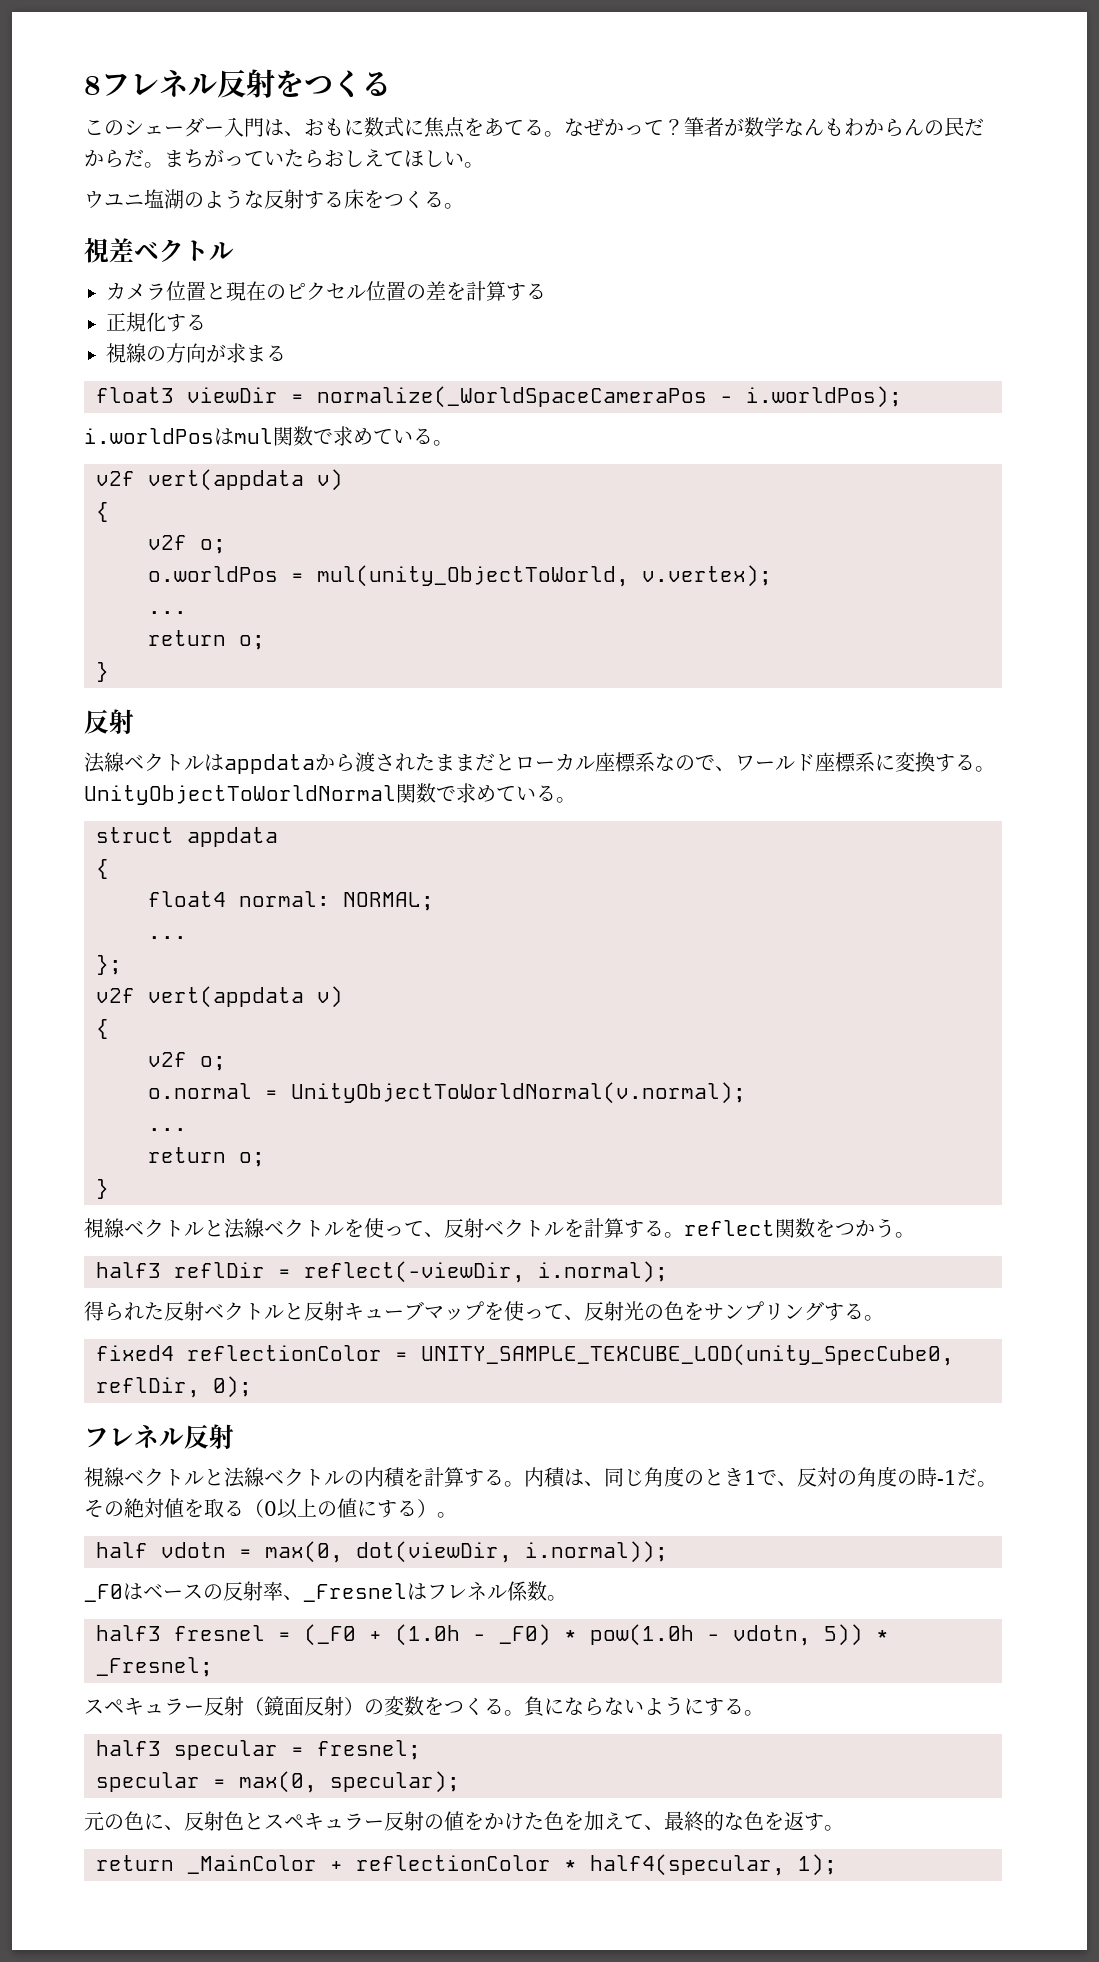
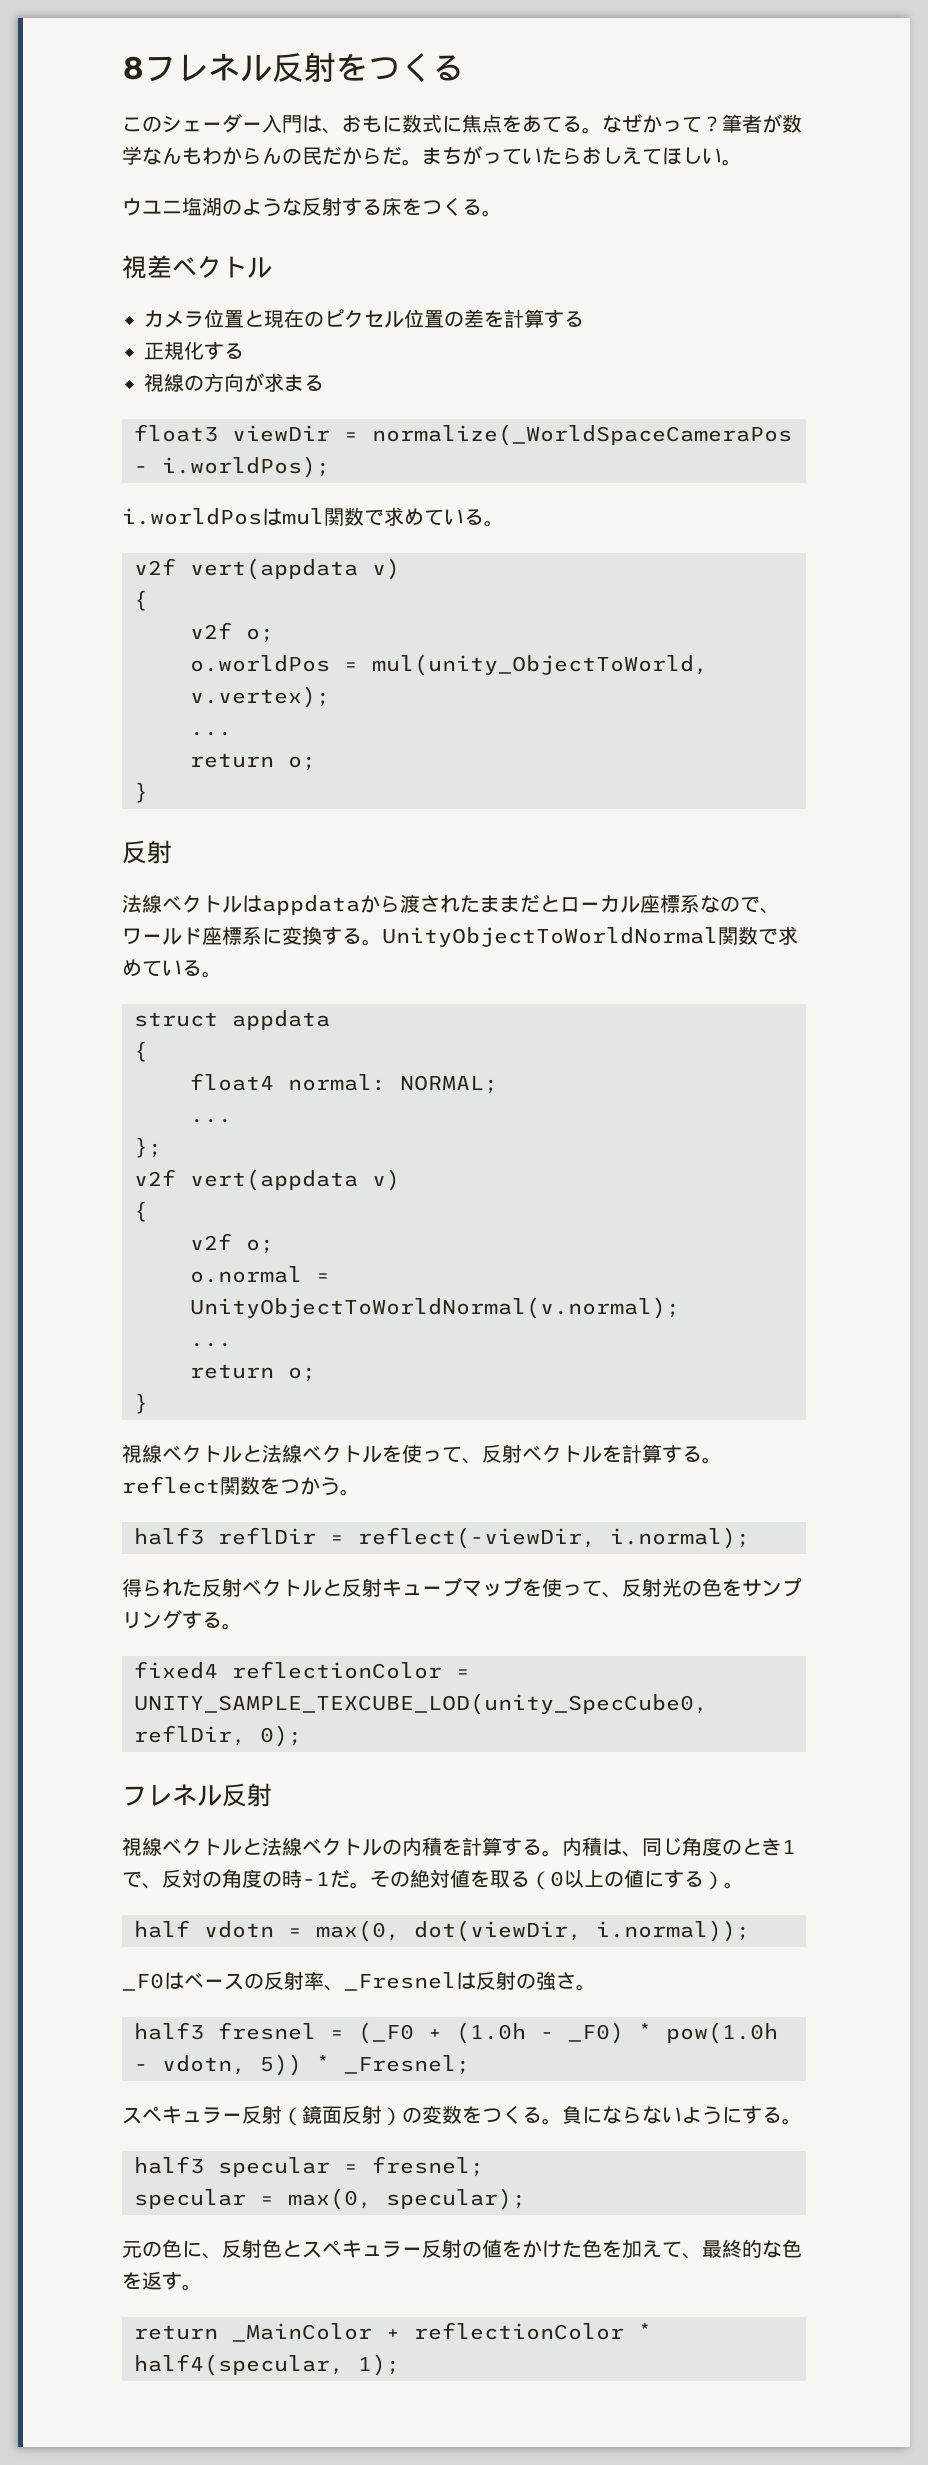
[427,1581,547,1601] フレネル係数 -> [476,1971,576,1991] 反射の強さ

